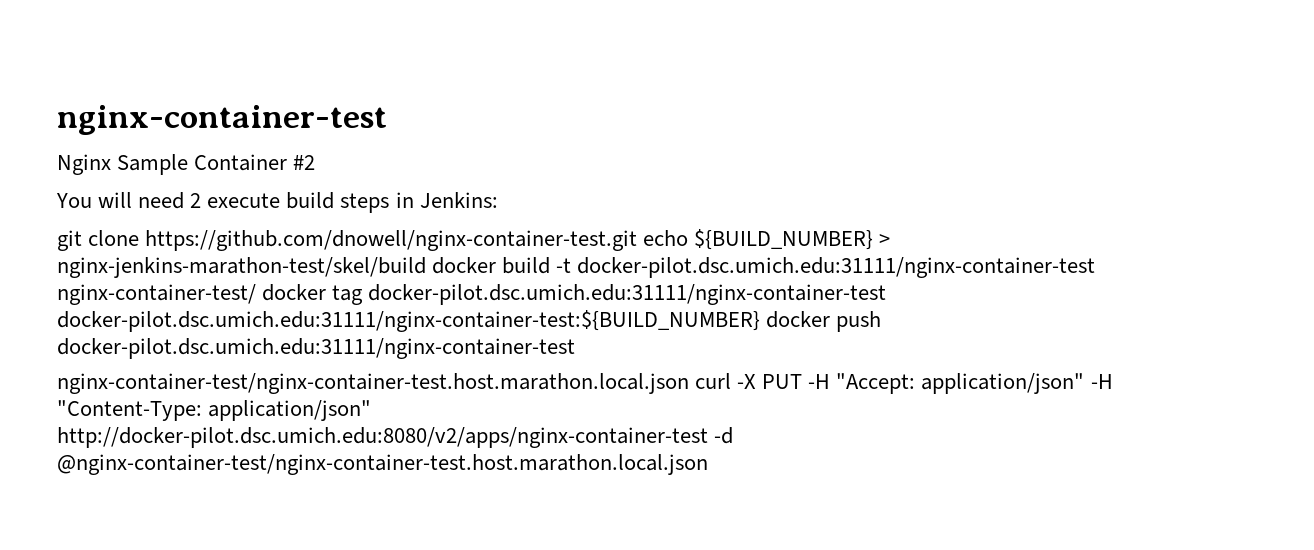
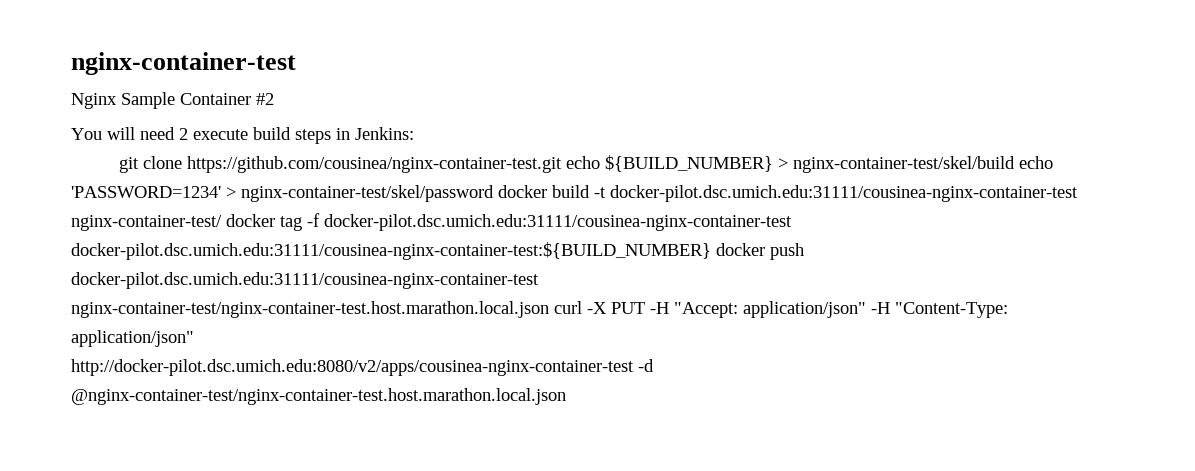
[145,230,638,251] https://github.com/dnowell/nginx-container-test.git -> [186,156,562,173] https://github.com/cousinea/nginx-container-test.git
[57,257,426,278] nginx-jenkins-marathon-test/skel/build -> [792,156,1053,173] [71,185,494,202] nginx-container-test/skel/build echo 'PASSWORD=1234' > nginx-container-test/skel/password
[577,257,1096,278] docker-pilot.dsc.umich.edu:31111/nginx-container-test -> [610,185,1078,202] docker-pilot.dsc.umich.edu:31111/cousinea-nginx-container-test
[368,284,887,305] [57,310,760,332] docker-pilot.dsc.umich.edu:31111/nginx-container-test docker-pilot.dsc.umich.edu:31111/nginx-container-test:${BUILD_NUMBER} -> [307,213,792,231] [71,242,711,260] -f docker-pilot.dsc.umich.edu:31111/cousinea-nginx-container-test docker-pilot.dsc.umich.edu:31111/cousinea-nginx-container-test:${BUILD_NUMBER}
[57,338,575,359] docker-pilot.dsc.umich.edu:31111/nginx-container-test -> [71,272,539,289] docker-pilot.dsc.umich.edu:31111/cousinea-nginx-container-test
[57,427,708,448] http://docker-pilot.dsc.umich.edu:8080/v2/apps/nginx-container-test -> [71,359,634,376] http://docker-pilot.dsc.umich.edu:8080/v2/apps/cousinea-nginx-container-test

